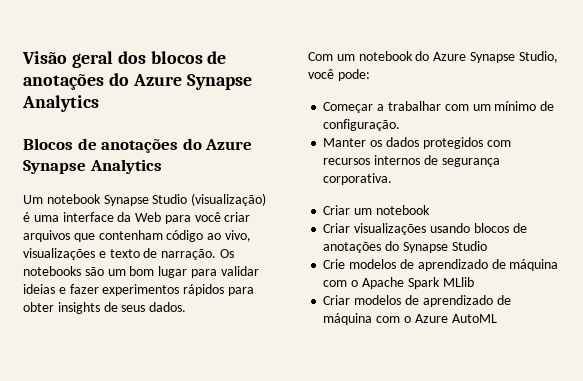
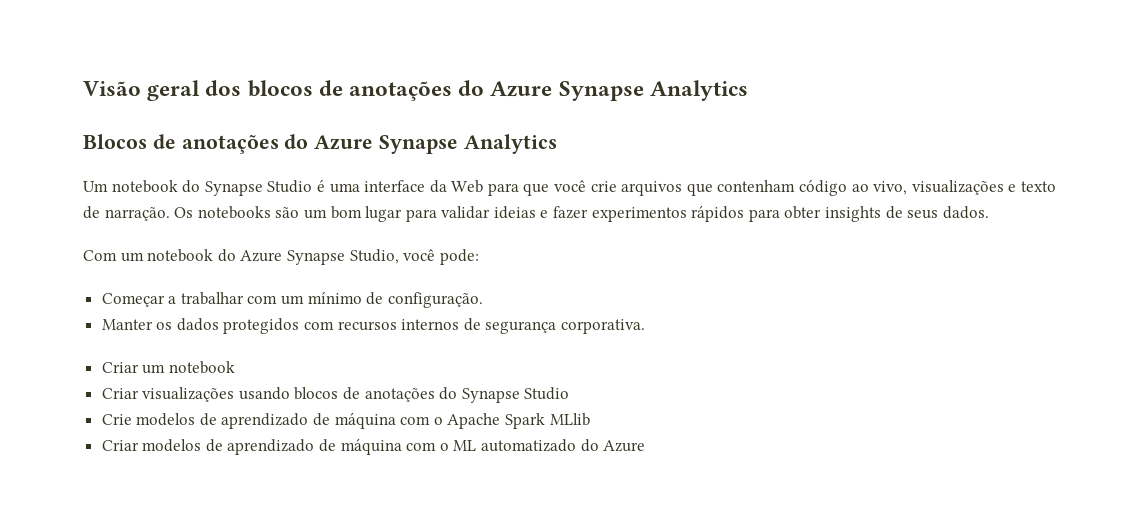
[103,193,267,206] Synapse Studio (visualização) -> [182,180,313,196] do Synapse Studio
[194,212,251,222] você criar -> [523,180,617,196] que você crie
[414,314,497,323] Azure AutoML -> [453,439,646,452] ML automatizado do Azure

